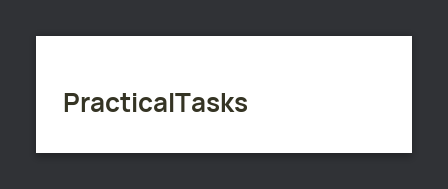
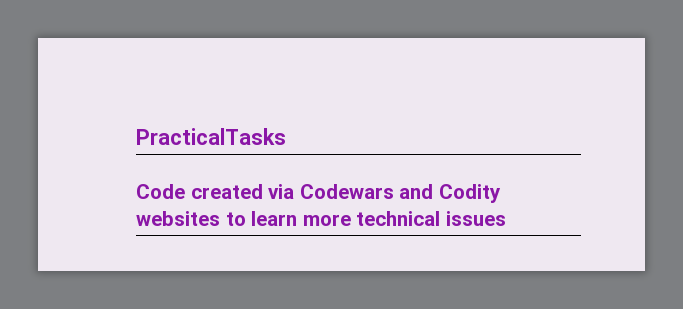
(248, 102) none -> [136,184,501,203] [136,211,506,226] // Code created via Codewars and Codity websites to learn more technical issues

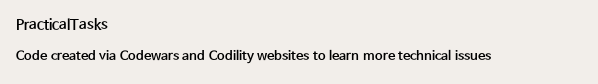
[438,184,501,203] Codity -> [208,49,255,64] Codility

